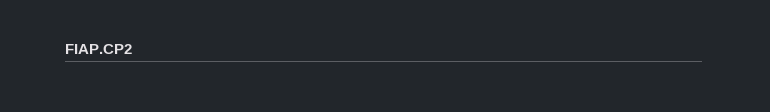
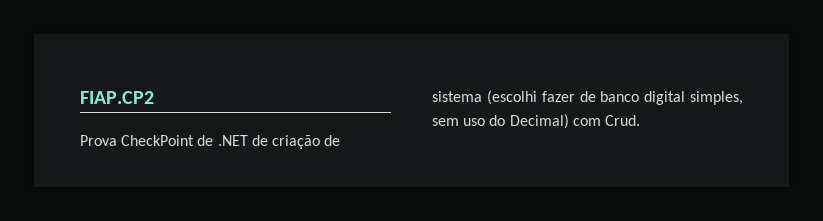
(132, 49) none -> [80,135,341,149] [432,90,743,105] [432,114,640,129] // Prova CheckPoint de .NET de criação de sistema (escolhi fazer de banco digital simples, sem uso do Decimal) com Crud.

